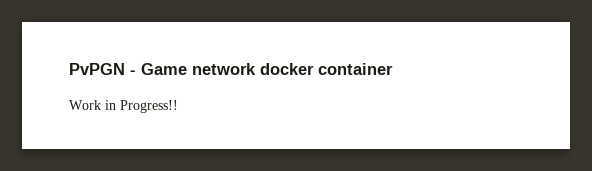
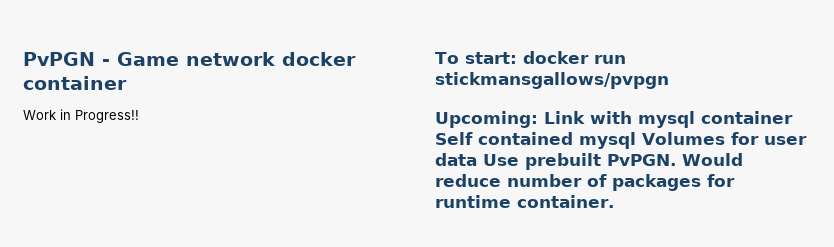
(178, 106) none -> [435,51,626,64] [435,72,669,89] [435,111,793,128] [435,132,807,149] [435,153,743,170] [435,174,735,191] [435,195,614,208] // To start: docker run stickmansgallows/pvpgn // Upcoming: Link with mysql container Self contained mysql Volumes for user data Use prebuilt PvPGN. Would reduce number of packages for runtime container.

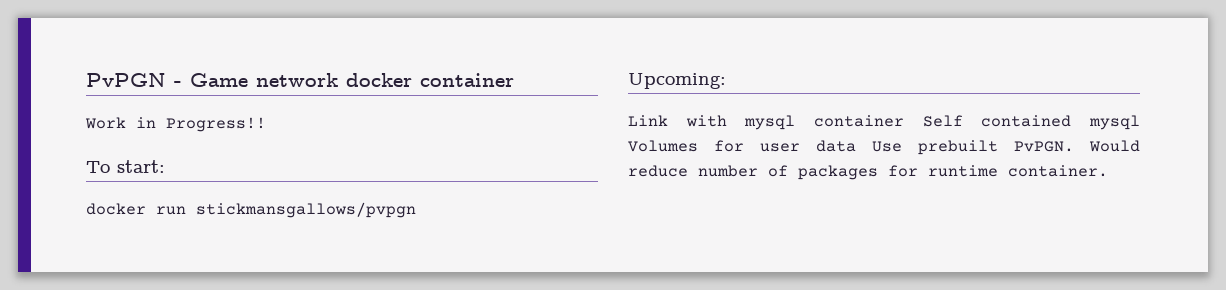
(517, 58) none -> (165, 166) //
(538, 119) none -> (726, 81) //

